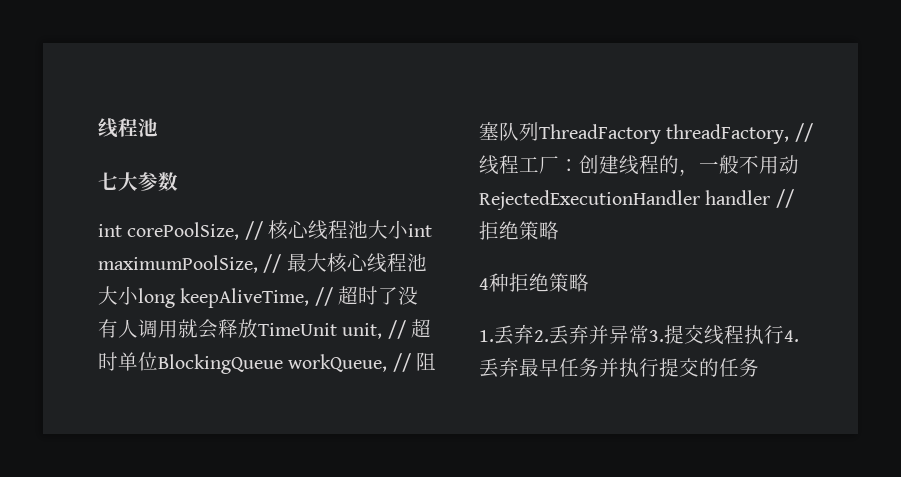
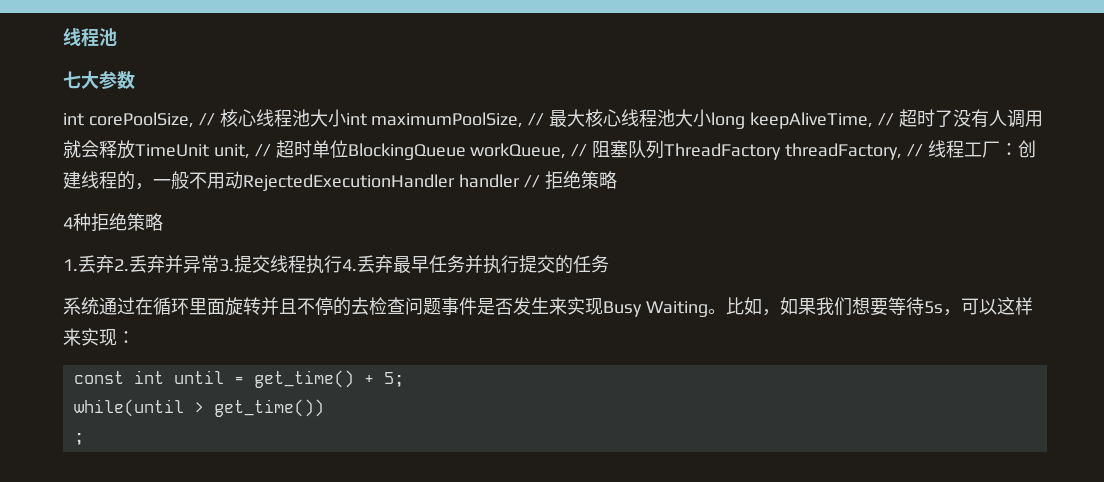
(759, 367) none -> [63,297,1033,317] [63,328,135,346] [73,370,404,388] [73,399,324,417] [73,433,84,445] // 系统通过在循环里面旋转并且不停的去检查问题事件是否发生来实现Busy Waiting。比如，如果我们想要等待5s，可以这样来实现： // const int until = get_time() + 5; // while(until > get_time()) // ;

